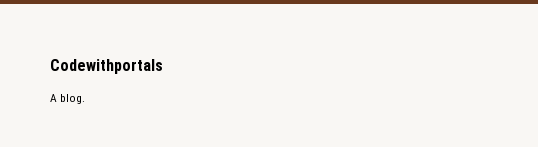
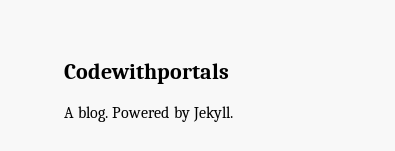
(86, 99) none -> [112,106,233,122] Powered by Jekyll.

